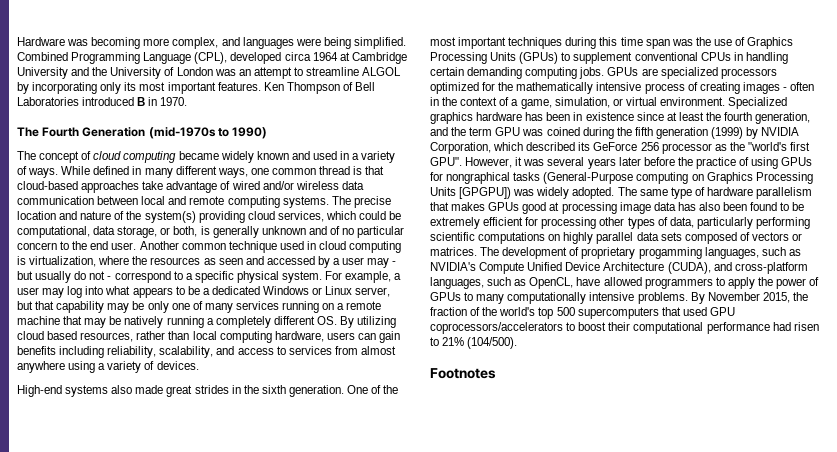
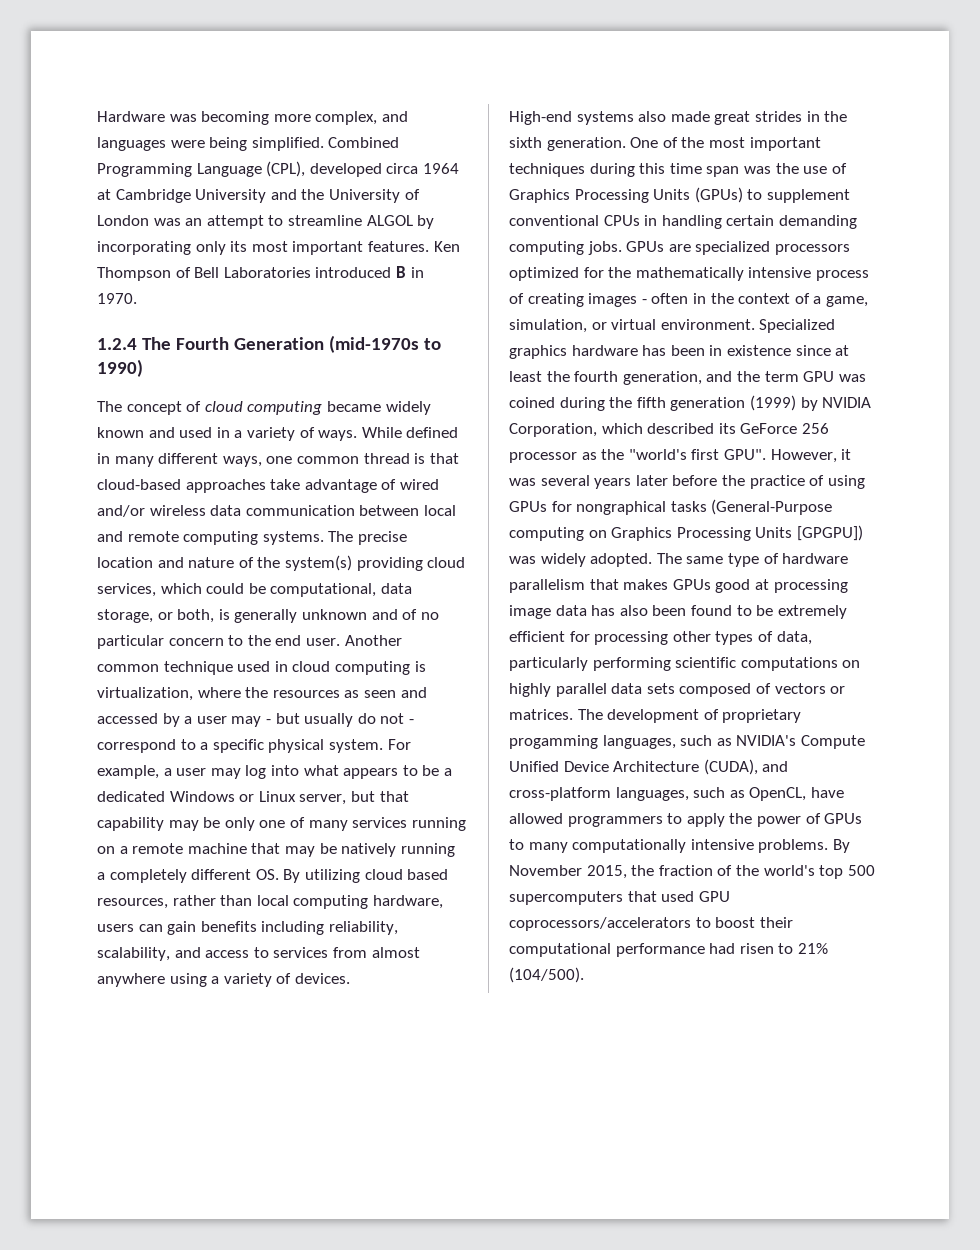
(188, 101) none -> [97,338,137,350] 1.2.4
[430,368,496,379] // Footnotes -> (584, 975) none

